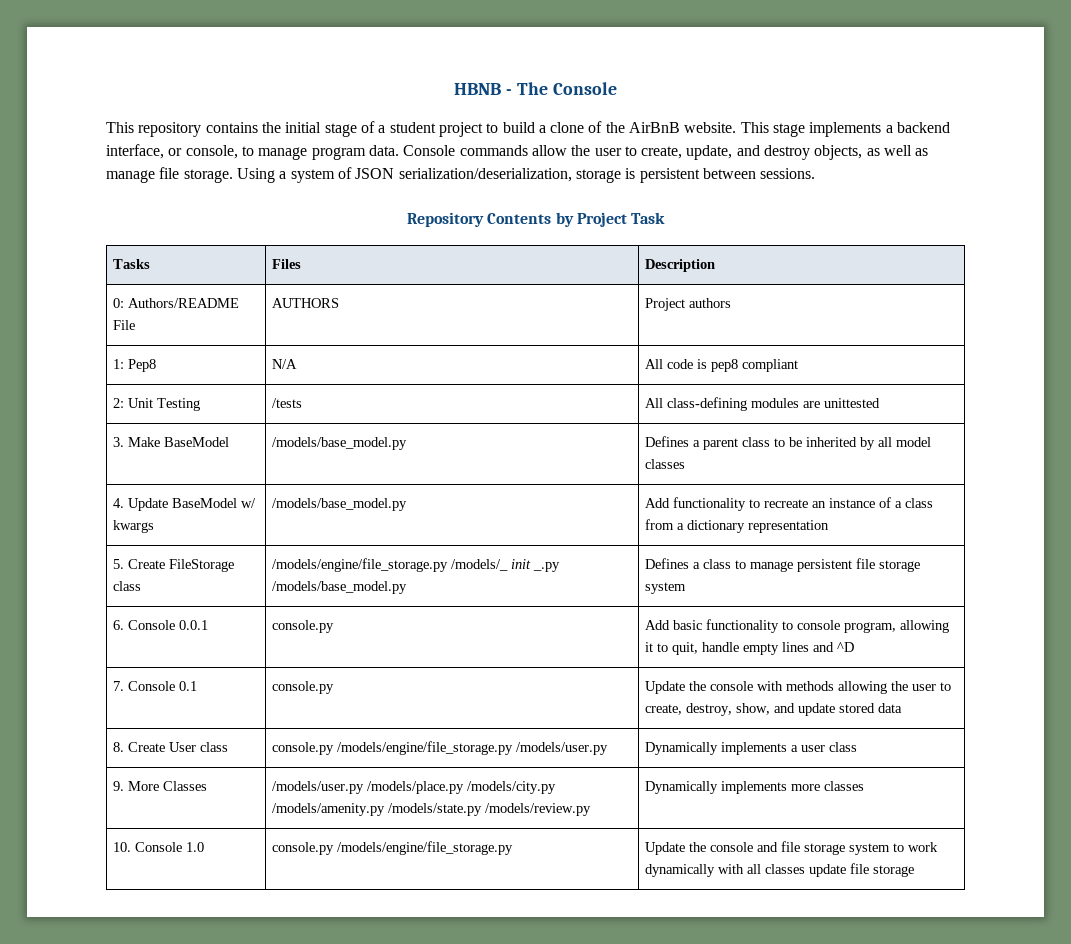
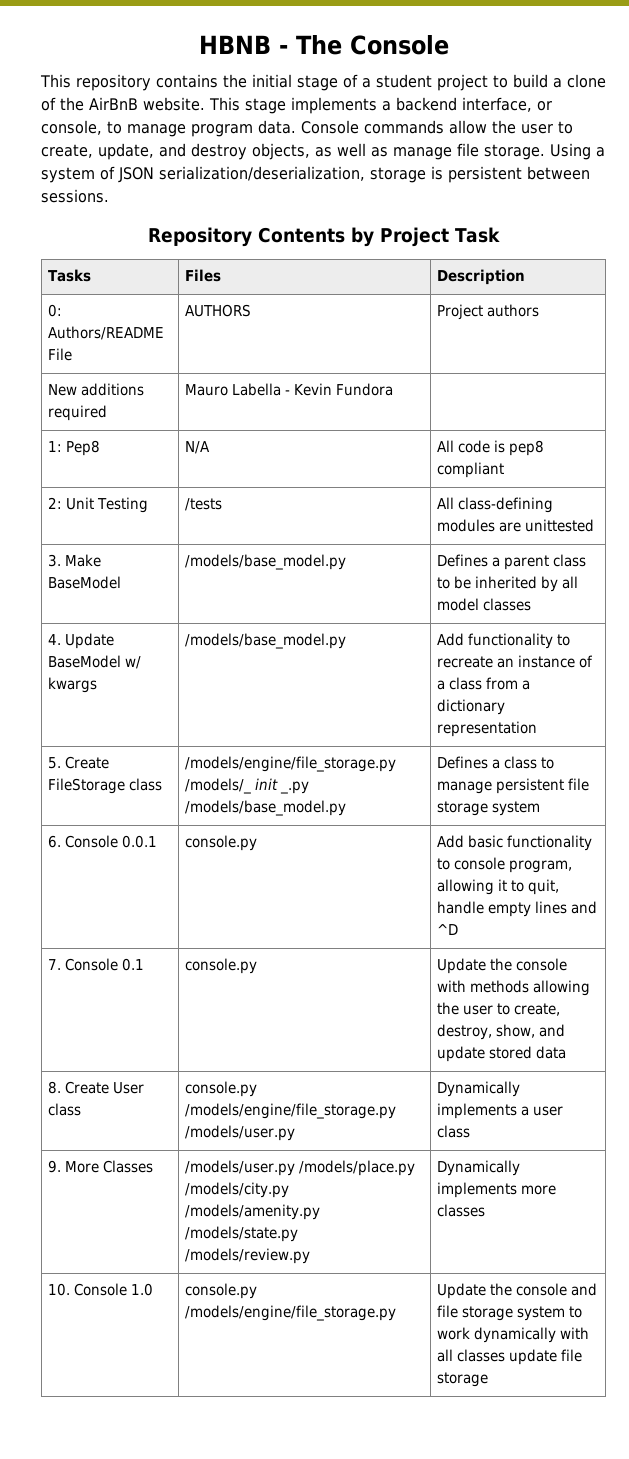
(731, 303) none -> [47,383,144,396] [47,405,107,421] [184,383,393,396] // New additions required | Mauro Labella - Kevin Fundora |

